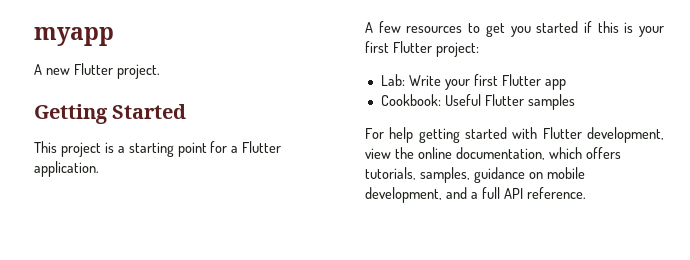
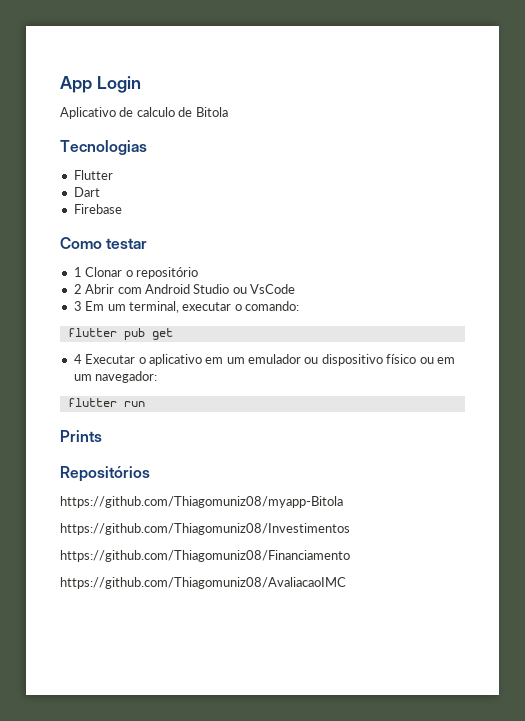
[34,27,114,46] [34,63,160,79] [34,104,187,124] [34,141,282,157] [34,161,99,177] [365,21,664,37] [365,41,479,57] [380,74,566,90] [380,94,575,110] [365,127,664,143] [365,147,621,160] [365,167,585,183] [365,187,586,203] myapp // A new Flutter project. // Getting Started // This project is a starting point for a Flutter application. // A few resources to get you started if this is your first Flutter project: // Lab: Write your first Flutter app // Cookbook: Useful Flutter samples // For help getting started with Flutter development, view the online documentation, which offers tutorials, samples, guidance on mobile development, and a full API reference. -> [60,76,141,93] [60,107,228,119] [60,140,147,155] [73,170,113,180] [73,187,100,197] [73,204,122,214] [60,237,148,249] [73,267,198,279] [73,284,295,294] [73,301,299,313] [67,328,173,340] [73,354,455,366] [73,371,158,383] [67,398,145,407] [60,430,102,442] [60,466,150,482] [60,496,343,508] [60,523,350,535] [60,550,350,562] [60,577,346,589] App Login // Aplicativo de calculo de Bitola // Tecnologias // Flutter // Dart // Firebase // Como testar // 1 Clonar o repositório // 2 Abrir com Android Studio ou VsCode // 3 Em um terminal, executar o comando: // flutter pub get // 4 Executar o aplicativo em um emulador ou dispositivo físico ou em um navegador: // flutter run // Prints // Repositórios // https://github.com/Thiagomuniz08/myapp-Bitola // https://github.com/Thiagomuniz08/Investimentos // https://github.com/Thiagomuniz08/Financiamento // https://github.com/Thiagomuniz08/AvaliacaoIMC

